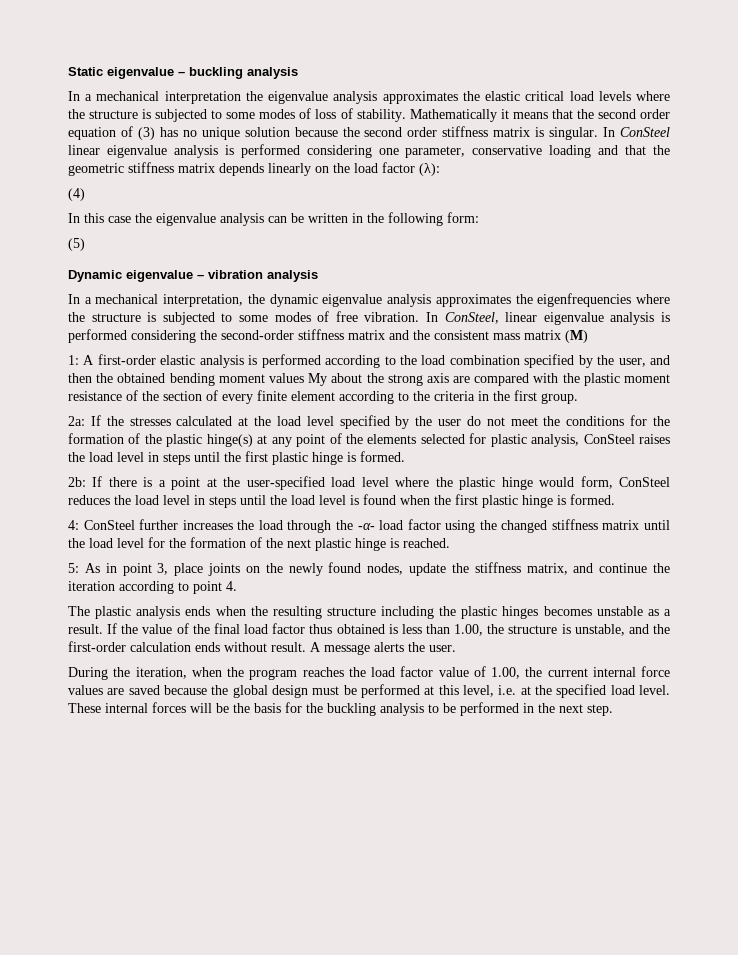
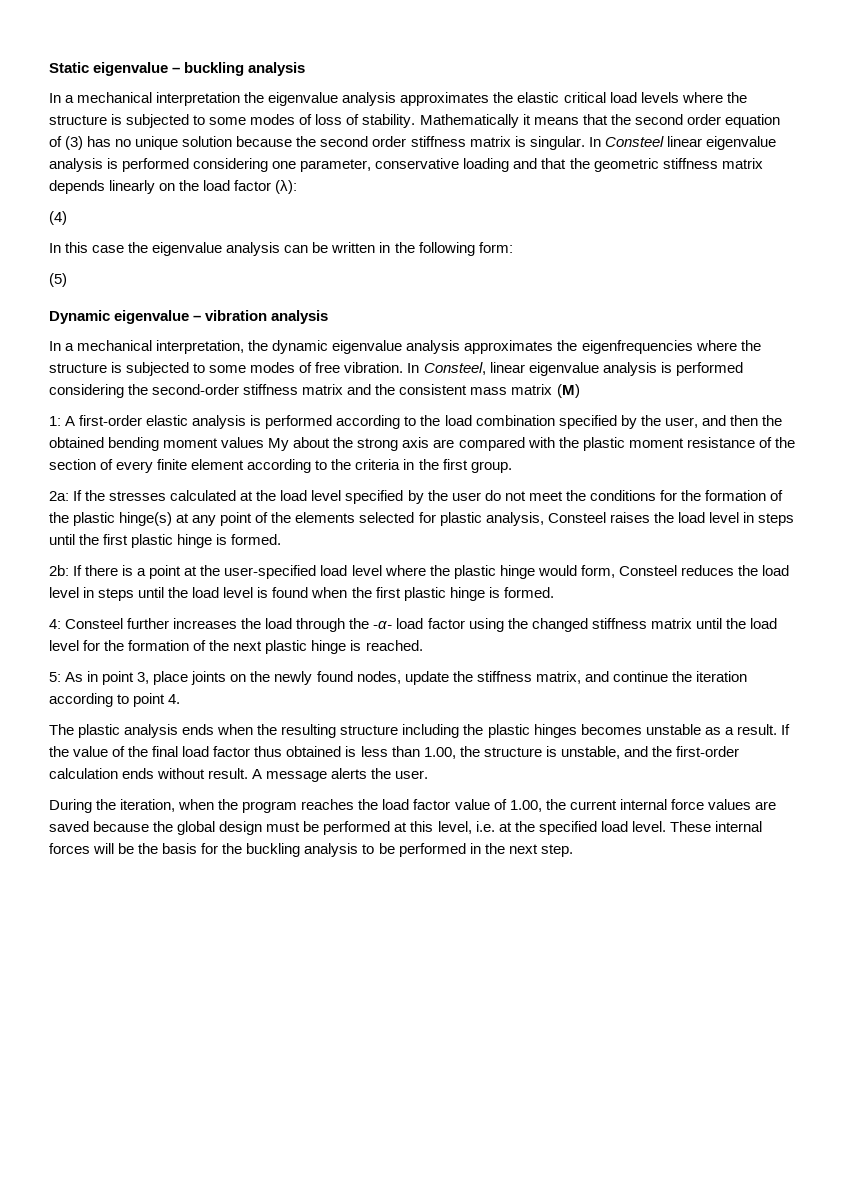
[620,127,670,137] ConSteel -> [604,136,664,147] Consteel
[444,312,499,324] ConSteel, -> [423,362,486,375] Consteel,
[583,434,635,444] ConSteel -> [547,512,606,523] Consteel
[619,477,671,487] ConSteel -> [618,565,677,576] Consteel
[83,520,135,530] ConSteel -> [65,618,124,629] Consteel

